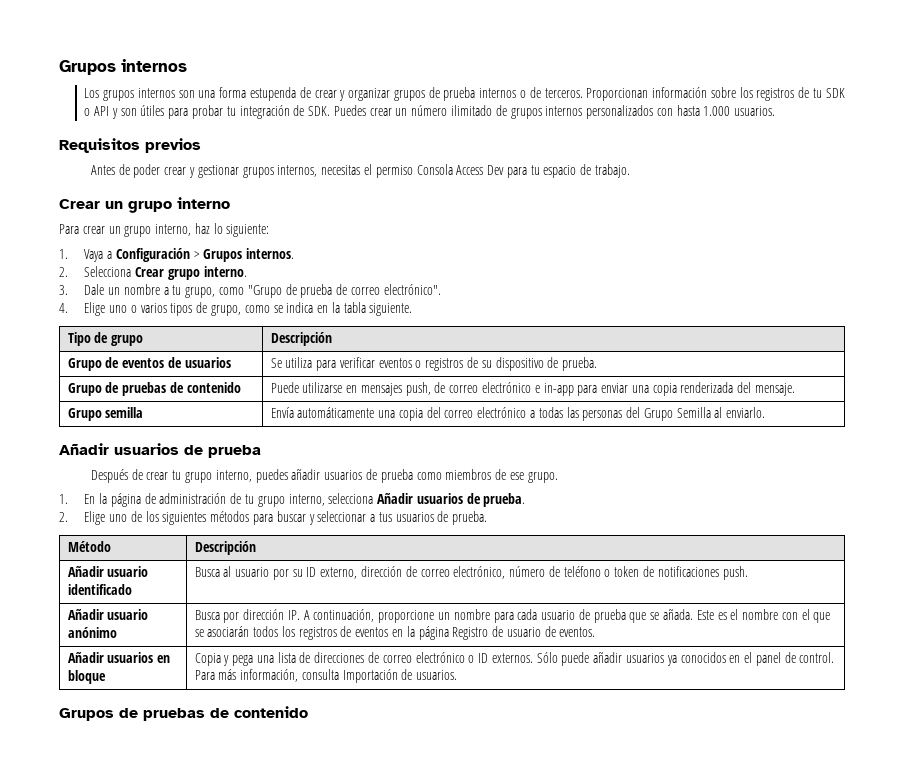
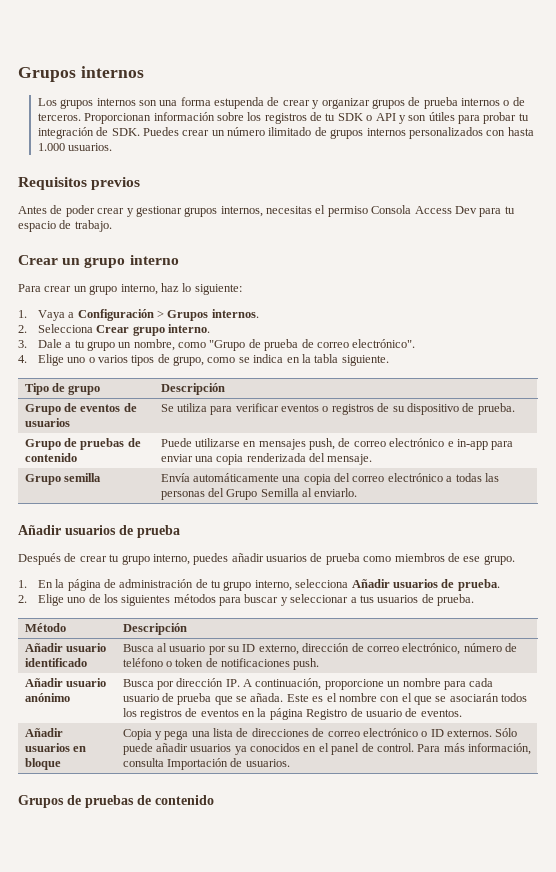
[108,284,216,298] un nombre a tu grupo, -> [65,339,175,351] a tu grupo un nombre,

